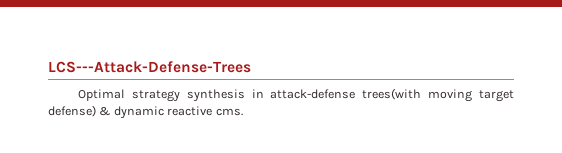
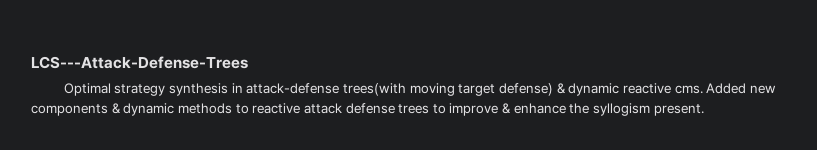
(243, 112) none -> [706,83,776,94] [31,103,704,116] Added new components & dynamic methods to reactive attack defense trees to improve & enhance the syllogism present.

